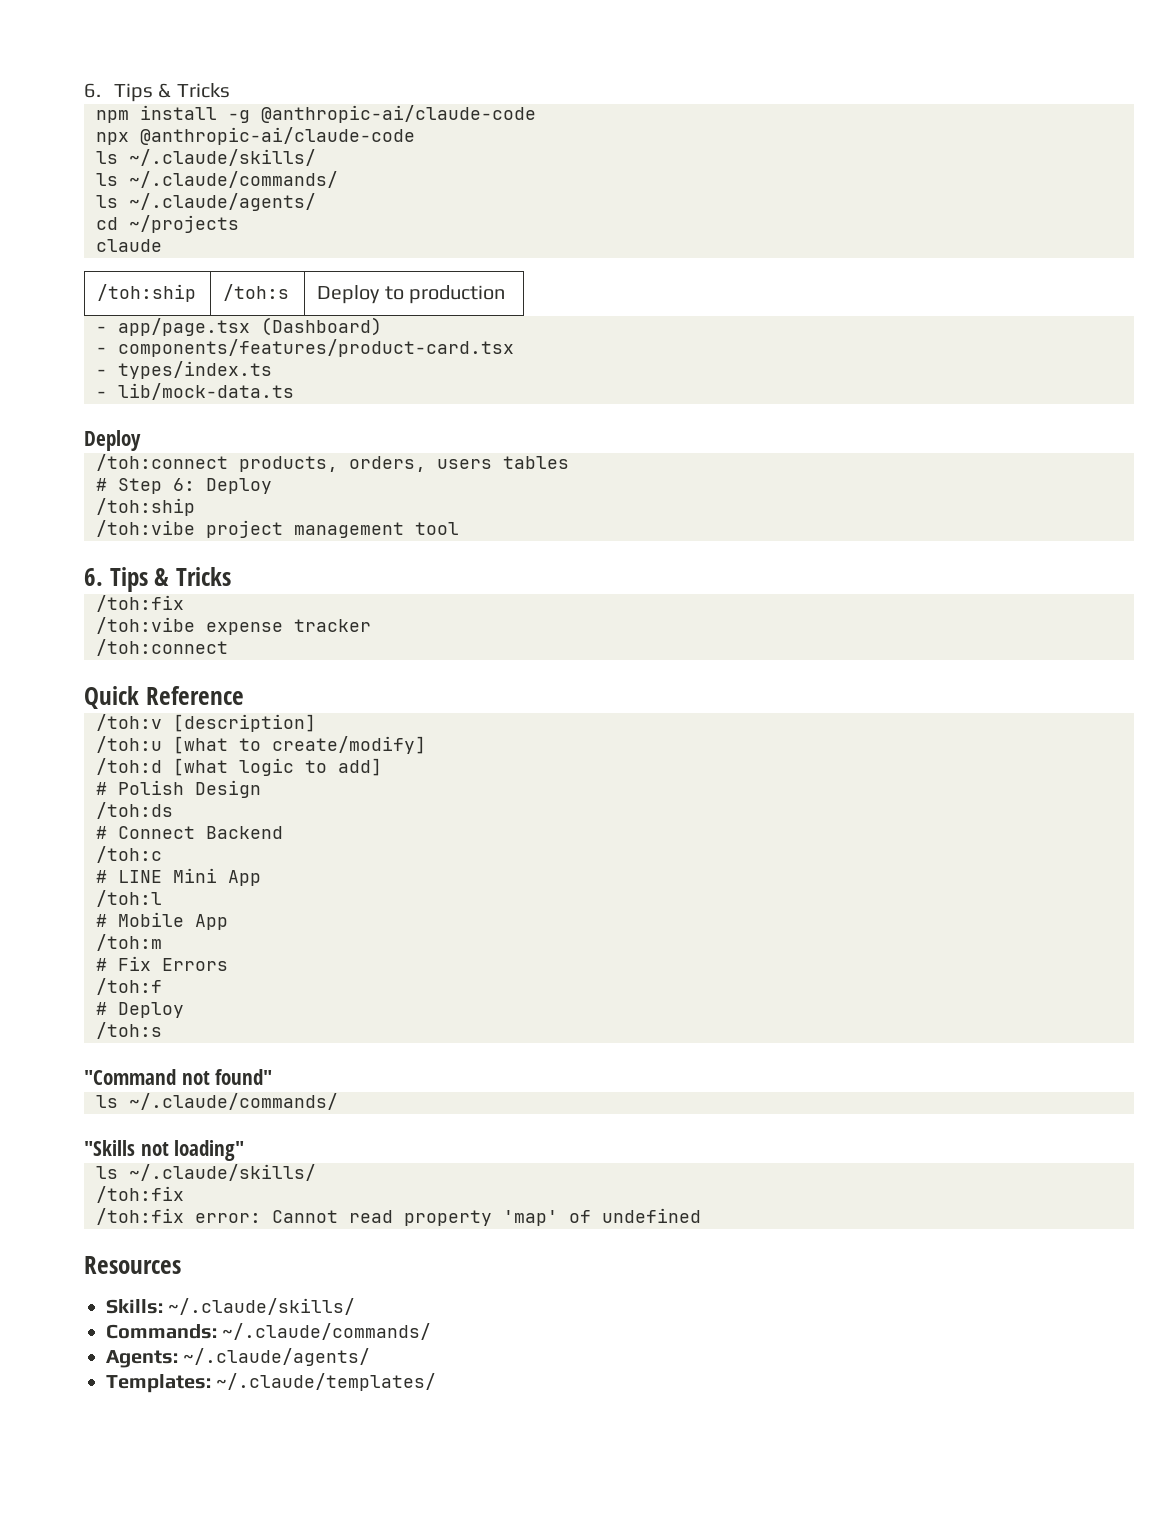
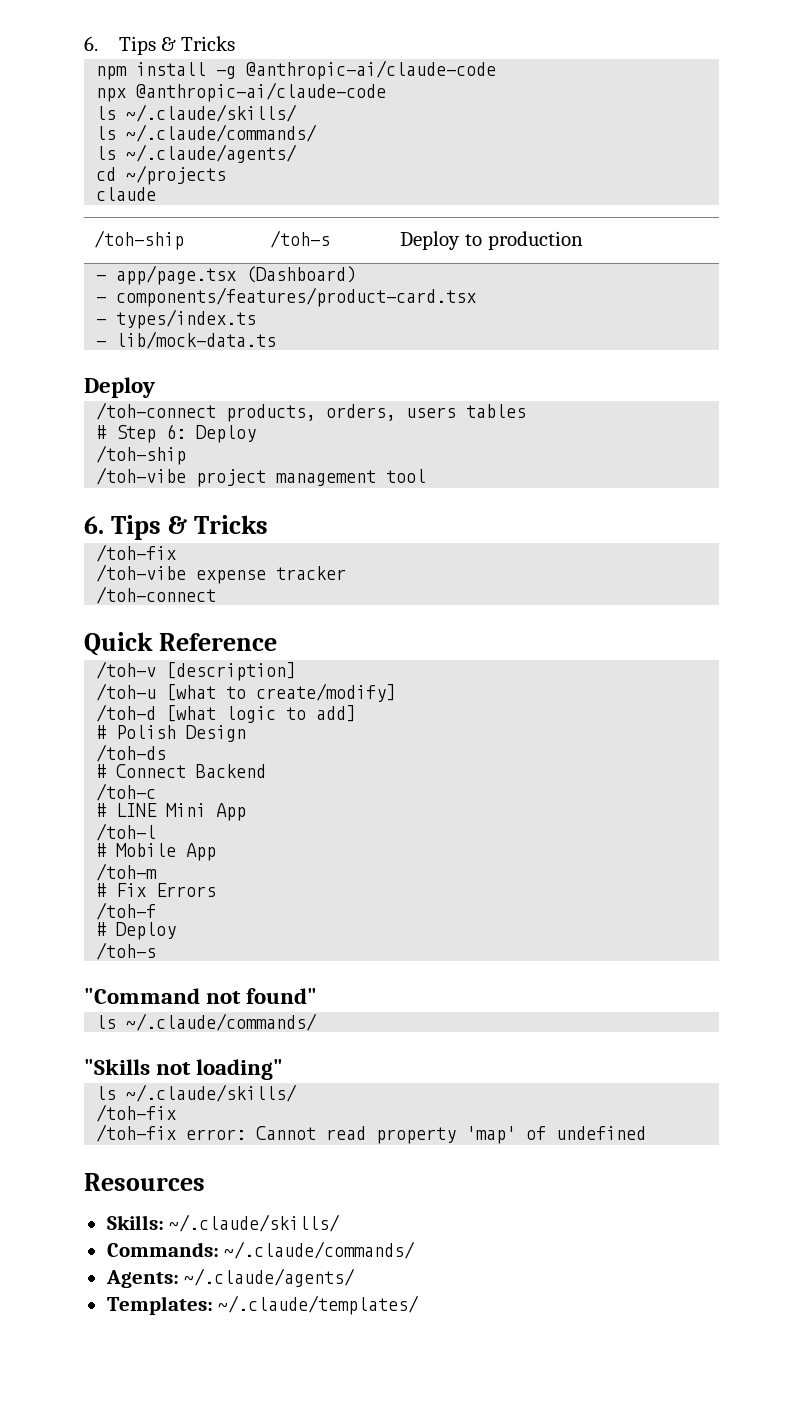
[97,284,197,302] [223,284,290,301] /toh:ship | /toh:s -> [94,230,185,250] [270,230,331,248] /toh-ship | /toh-s
[96,454,228,471] /toh:connect -> [96,402,217,420] /toh-connect
[96,498,195,516] [96,520,195,537] /toh:ship // /toh:vibe -> [96,445,187,465] [96,467,187,485] /toh-ship // /toh-vibe
[96,595,184,612] [96,617,195,634] /toh:fix // /toh:vibe -> [96,544,177,562] [96,564,187,582] /toh-fix // /toh-vibe
[96,639,228,656] /toh:connect -> [96,586,217,604] /toh-connect
[96,714,162,731] /toh:v -> [96,661,157,679] /toh-v
[96,736,162,753] /toh:u -> [96,683,157,701] /toh-u
[96,758,162,775] /toh:d -> [96,704,157,722] /toh-d
[96,802,173,819] /toh:ds -> [96,744,167,762] /toh-ds
[96,846,162,863] /toh:c -> [96,783,157,801] /toh-c
[96,890,162,907] /toh:l -> [96,823,157,841] /toh-l
[96,934,162,951] /toh:m -> [96,863,158,881] /toh-m
[96,978,162,995] /toh:f -> [96,902,157,920] /toh-f
[96,1022,162,1039] /toh:s -> [96,942,157,960] /toh-s
[96,1186,184,1203] [96,1208,184,1225] /toh:fix // /toh:fix -> [96,1104,177,1122] [96,1124,177,1142] /toh-fix // /toh-fix

